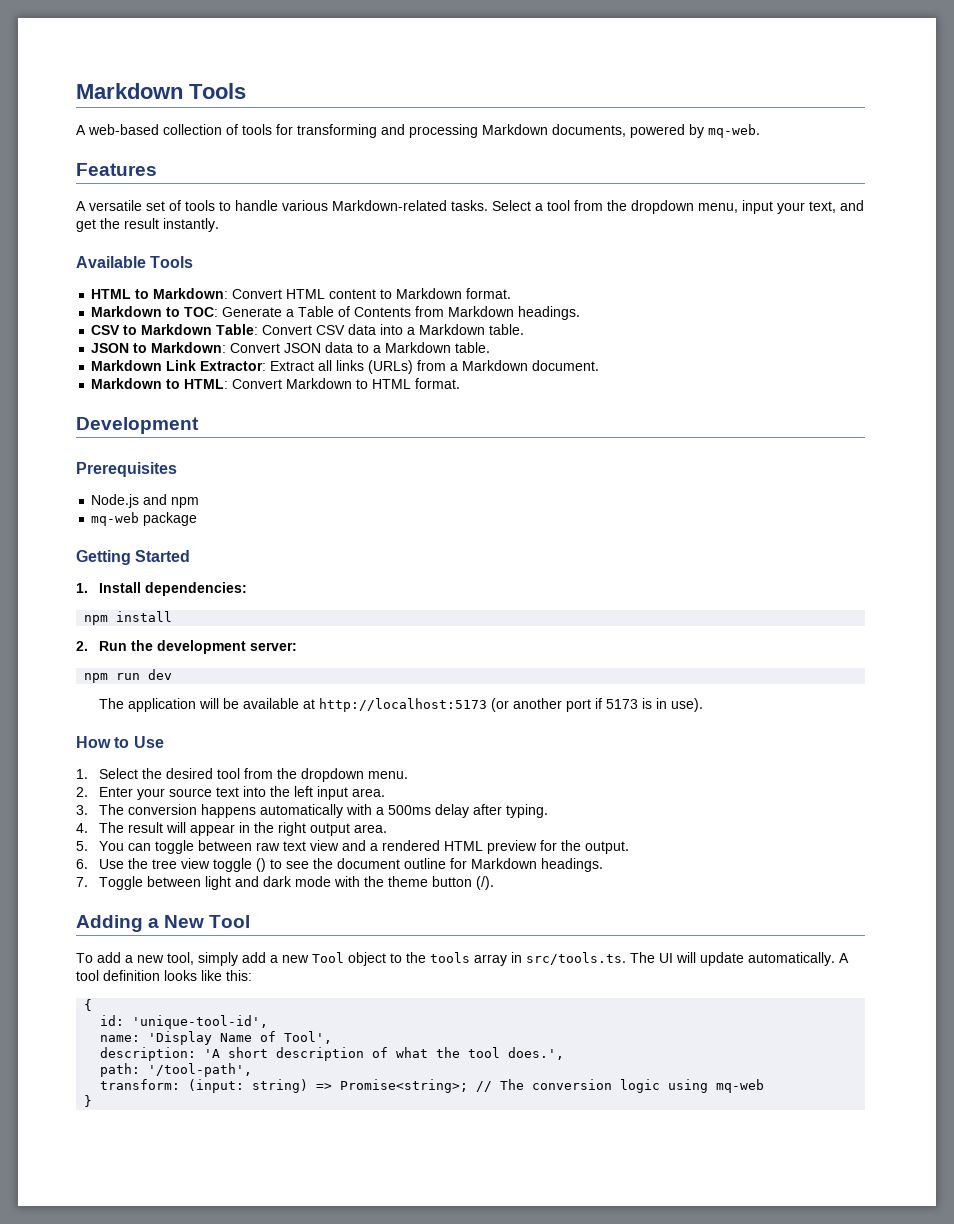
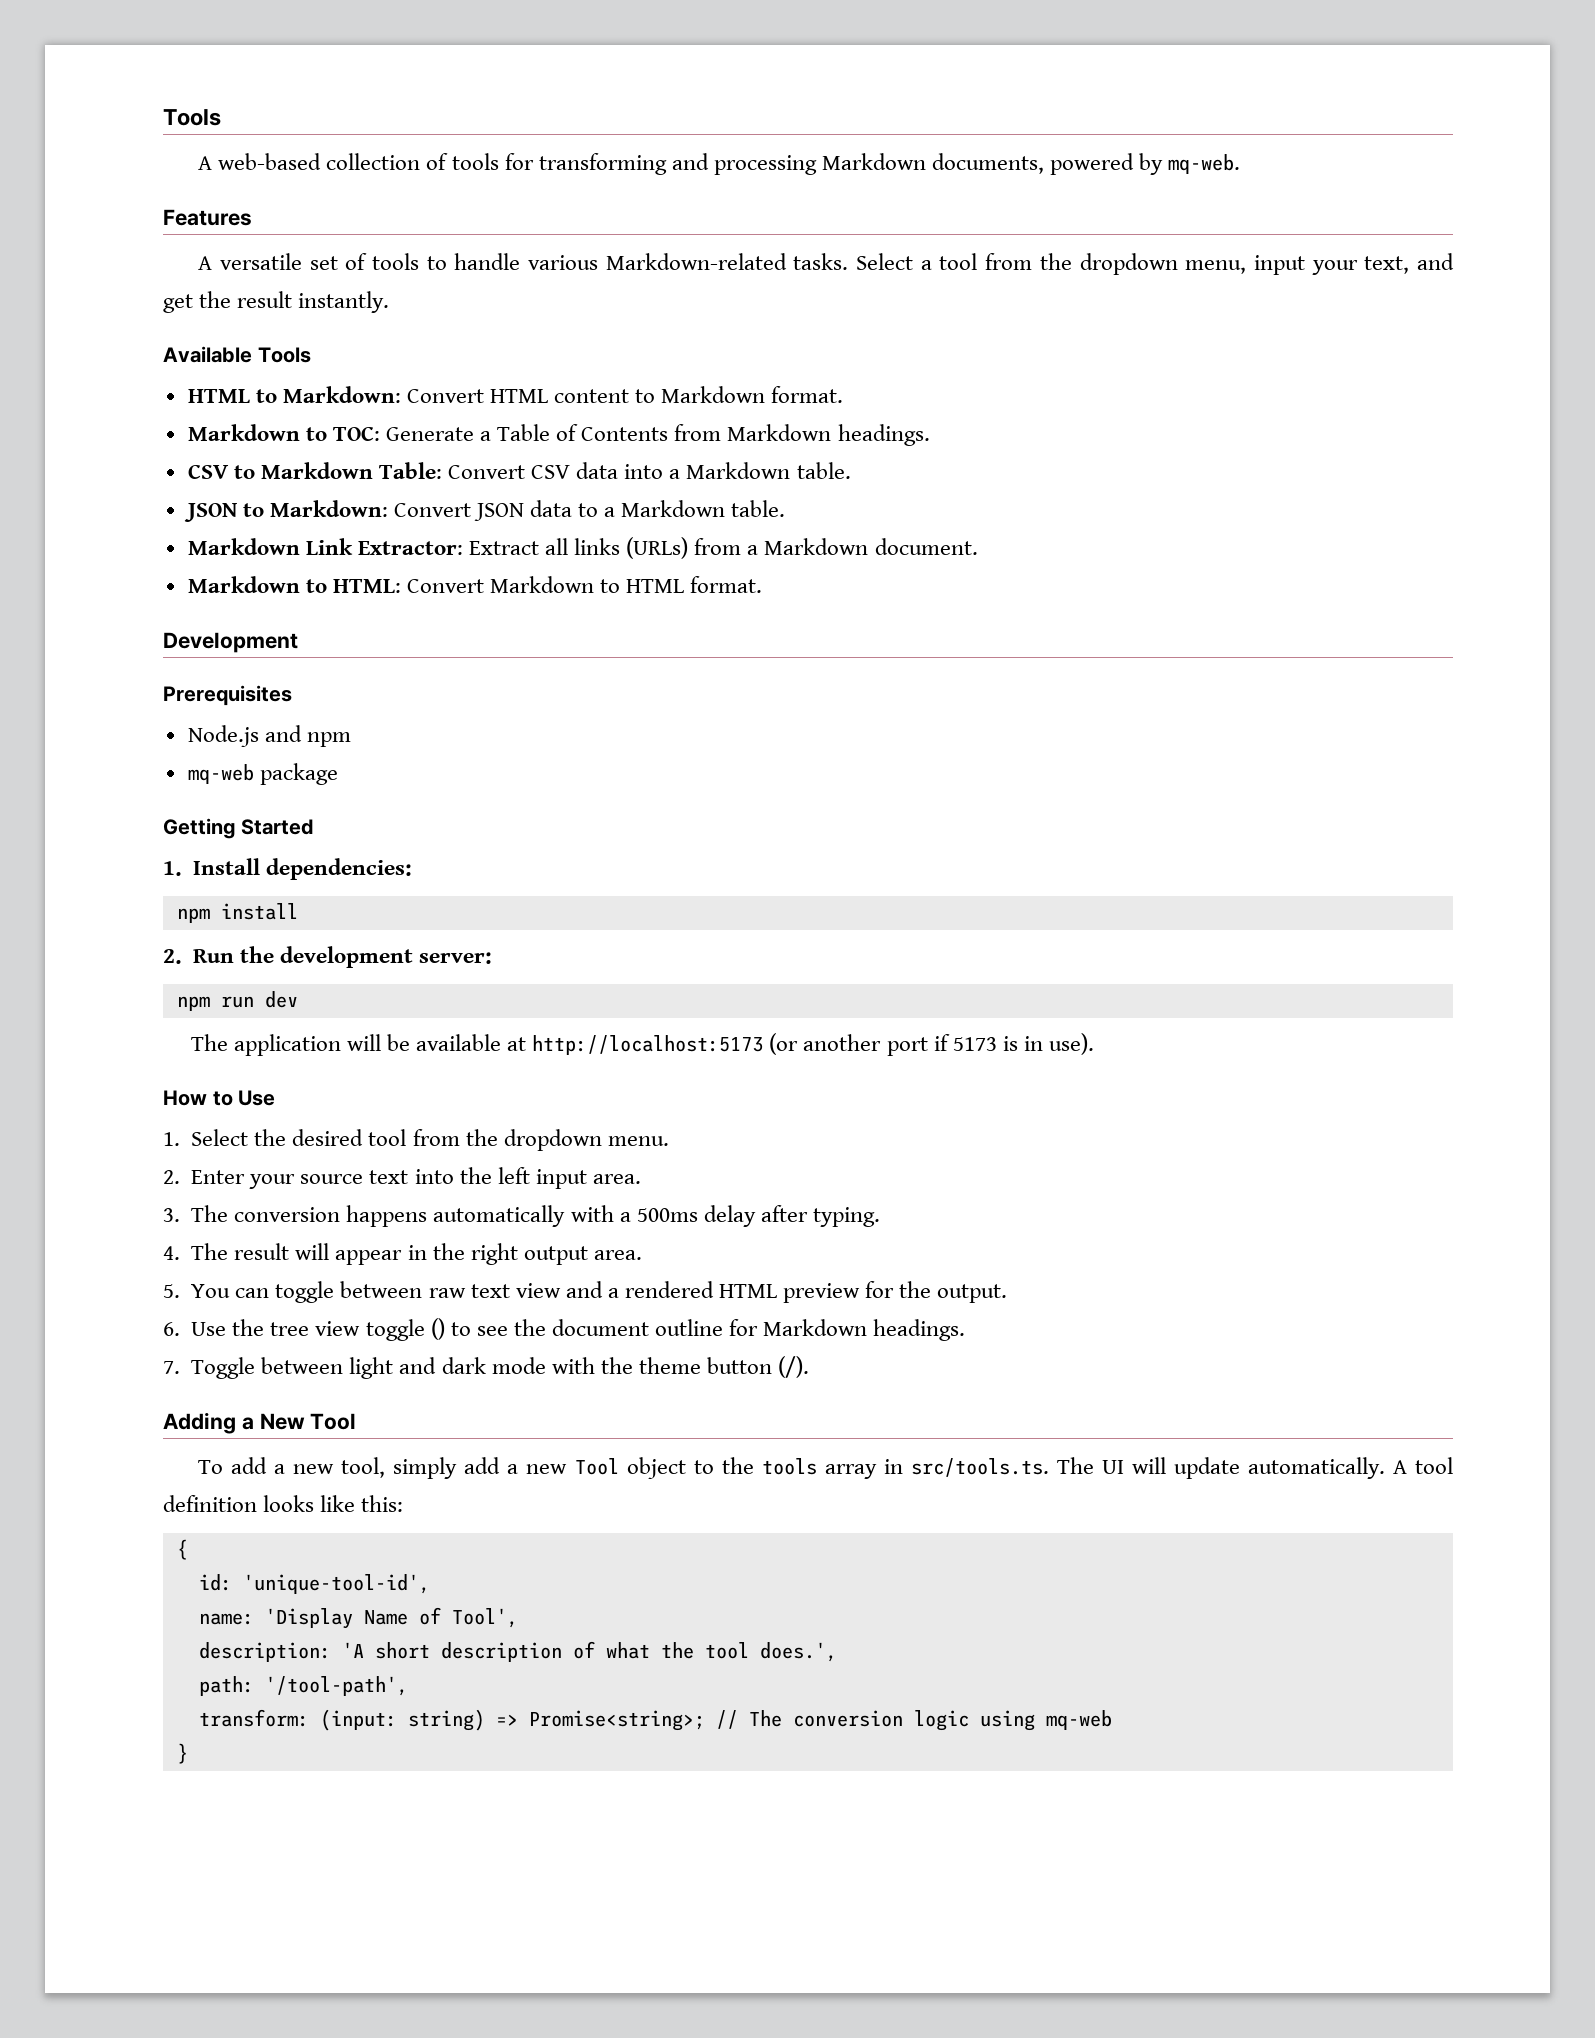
[76,83,183,99] Markdown -> (163, 117) none

